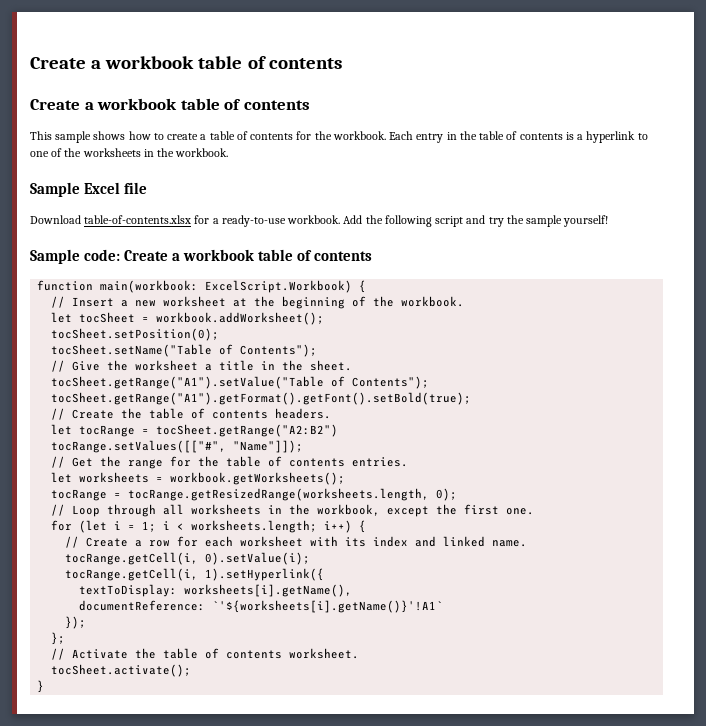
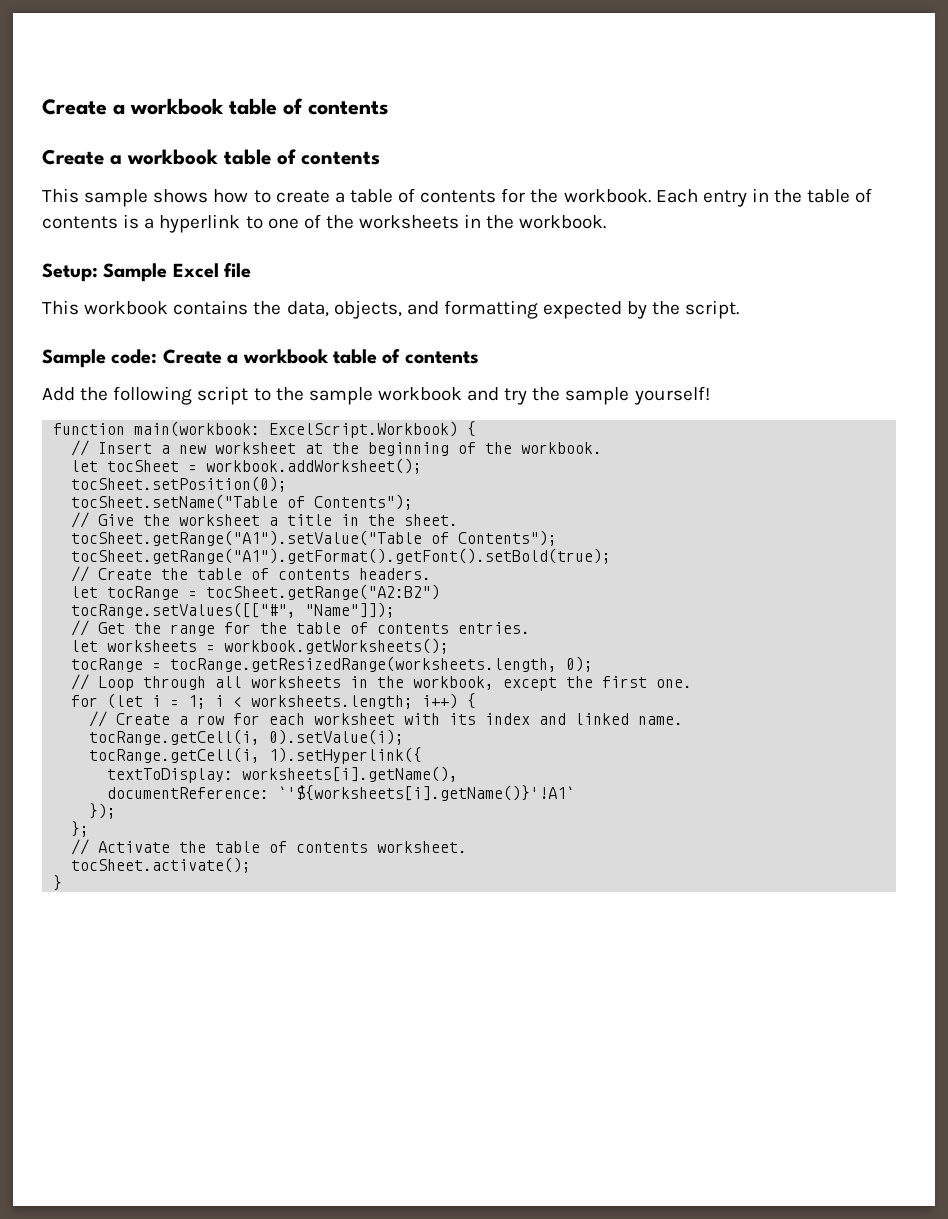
(229, 152) none -> [42,263,98,282] Setup:
[30,215,609,227] Download table-of-contents.xlsx for a ready-to-use workbook. Add the following script and try the sample yourself! -> [42,300,740,319] This workbook contains the data, objects, and formatting expected by the script.
(373, 256) none -> [42,386,710,405] // Add the following script to the sample workbook and try the sample yourself!

